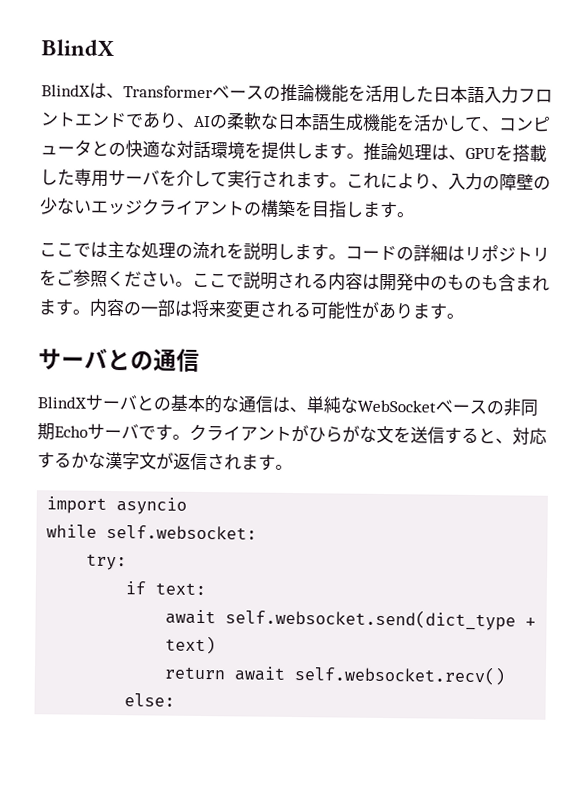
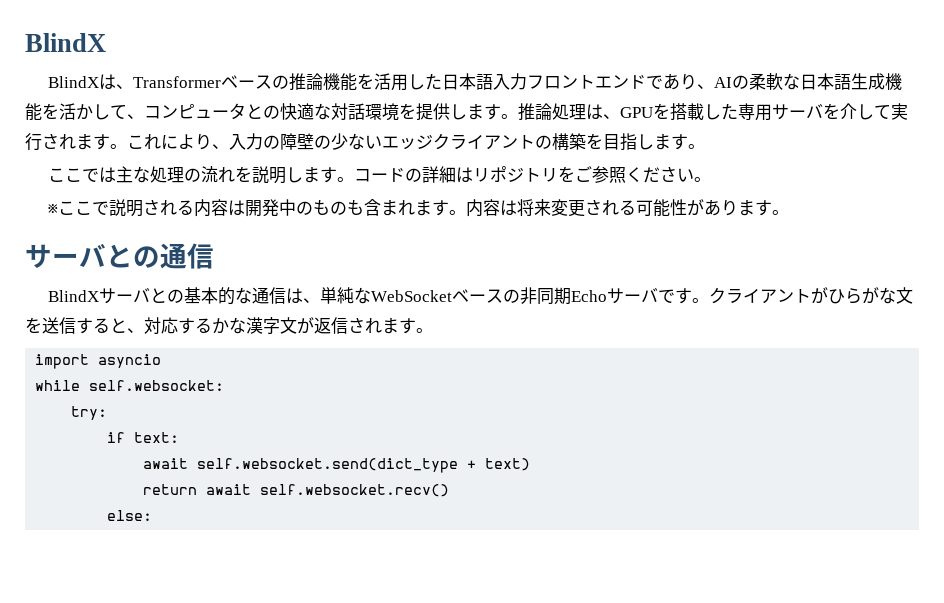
(193, 284) none -> [48,203,59,214] // ※
[123,299,176,317] の一部 -> (501, 207) none

